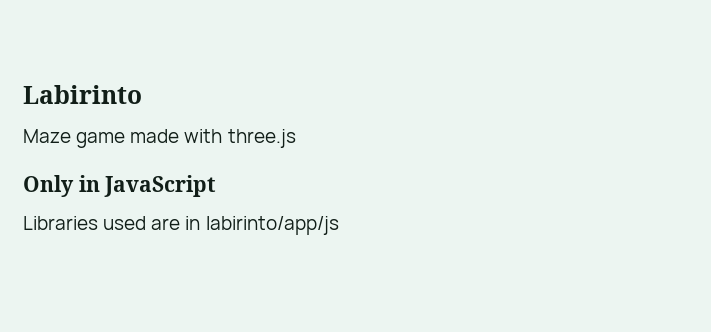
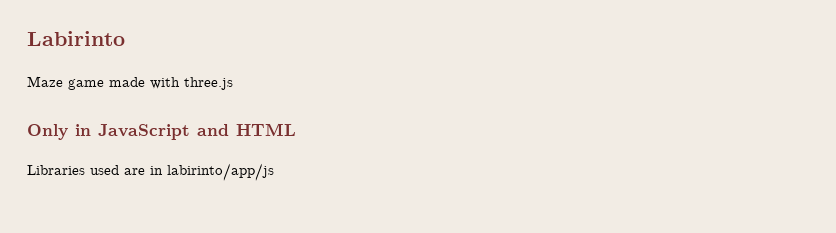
(217, 186) none -> [197,123,296,136] and HTML

